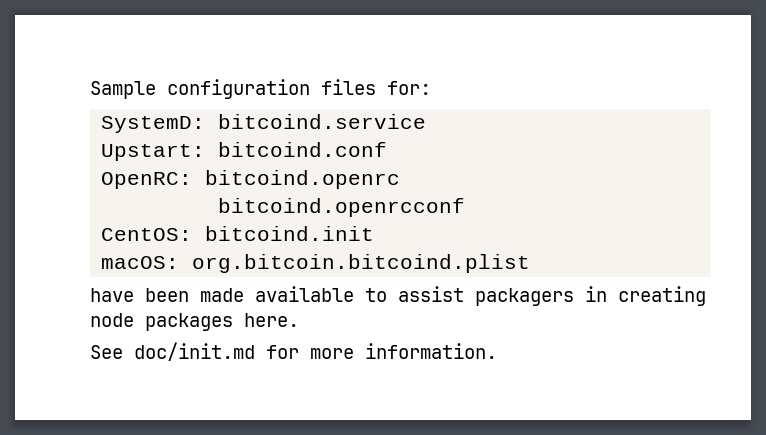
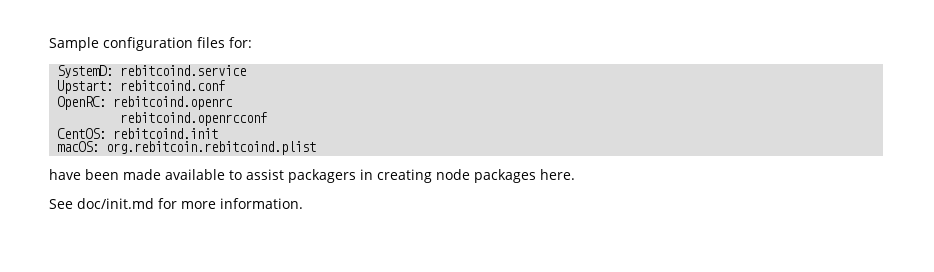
[218,114,427,129] bitcoind.service -> [120,65,247,76] rebitcoind.service
[218,142,388,157] bitcoind.conf -> [120,80,226,91] rebitcoind.conf
[205,170,401,189] [218,198,466,217] bitcoind.openrc // bitcoind.openrcconf -> [113,96,234,110] [120,112,268,126] rebitcoind.openrc // rebitcoind.openrcconf
[205,226,375,241] bitcoind.init -> [113,128,219,139] rebitcoind.init
[192,254,531,273] org.bitcoin.bitcoind.plist -> [106,141,317,155] org.rebitcoin.rebitcoind.plist

